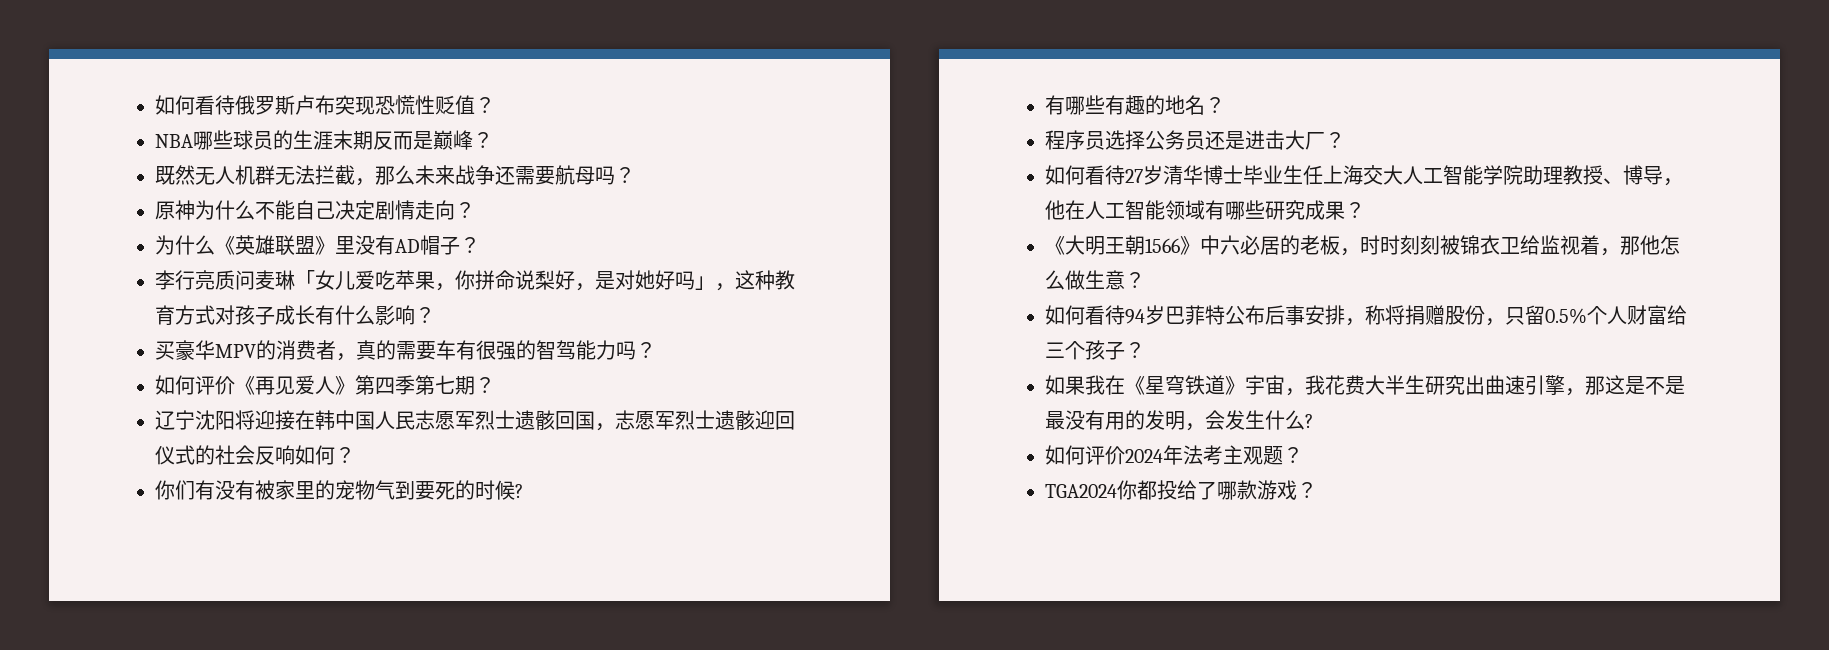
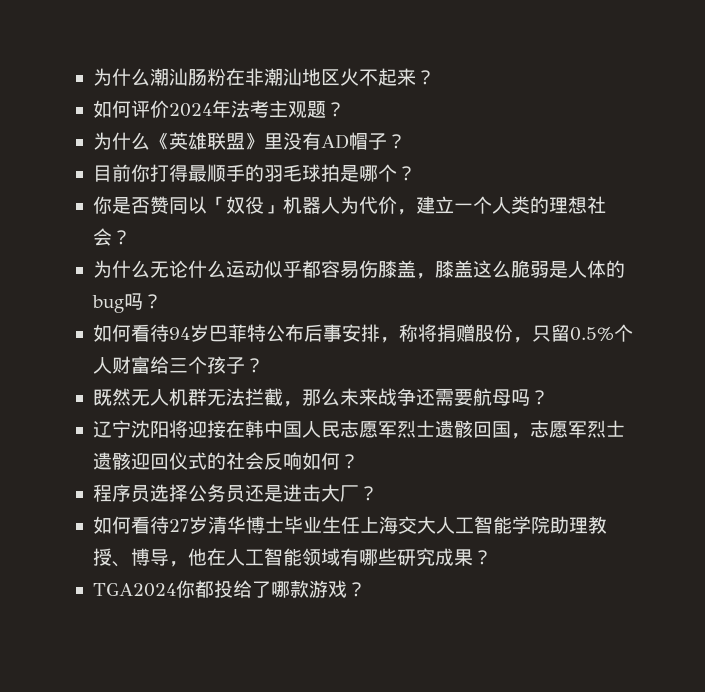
[155,95,495,115] [155,130,473,150] 如何看待俄罗斯卢布突现恐慌性贬值？ // NBA哪些球员的生涯末期反而是巅峰 -> [92,68,435,86] [92,100,345,118] [92,132,406,150] [92,164,416,182] [92,196,606,215] [92,228,131,246] [92,260,625,279] [91,293,162,313] [92,324,633,343] [92,356,245,374] 为什么潮汕肠粉在非潮汕地区火不起来？ // 如何评价2024年法考主观题？ // 为什么《英雄联盟》里没有AD帽子？ // 目前你打得最顺手的羽毛球拍是哪个？ // 你是否赞同以「奴役」机器人为代价，建立一个人类的理想社会？ // 为什么无论什么运动似乎都容易伤膝盖，膝盖这么脆弱是人体的bug吗？ // 如何看待94岁巴菲特公布后事安排，称将捐赠股份，只留0.5%个人财富给三个孩子
[155,200,475,220] [155,235,480,256] [155,270,795,291] [155,305,435,325] [155,340,656,361] [155,375,495,395] // 原神为什么不能自己决定剧情走向？ // 为什么《英雄联盟》里没有AD帽子？ // 李行亮质问麦琳「女儿爱吃苹果，你拼命说梨好，是对她好吗」，这种教育方式对孩子成长有什么影响？ // 买豪华MPV的消费者，真的需要车有很强的智驾能力吗？ // 如何评价《再见爱人》第四季第七期？ -> (549, 397) none
[155,480,523,500] [1045,95,1225,115] // 你们有没有被家里的宠物气到要死的时候? // 有哪些有趣的地名？ -> (359, 461) none
[1045,235,1680,256] [1045,270,1145,290] [1045,305,1687,326] [1045,340,1145,360] [1045,375,1685,396] [1045,410,1313,431] [1045,445,1303,465] // 《大明王朝1566》中六必居的老板，时时刻刻被锦衣卫给监视着，那他怎么做生意？ // 如何看待94岁巴菲特公布后事安排，称将捐赠股份，只留0.5%个人财富给三个孩子？ // 如果我在《星穹铁道》宇宙，我花费大半生研究出曲速引擎，那这是不是最没有用的发明，会发生什么? // 如何评价2024年法考主观题？ -> (492, 557) none

